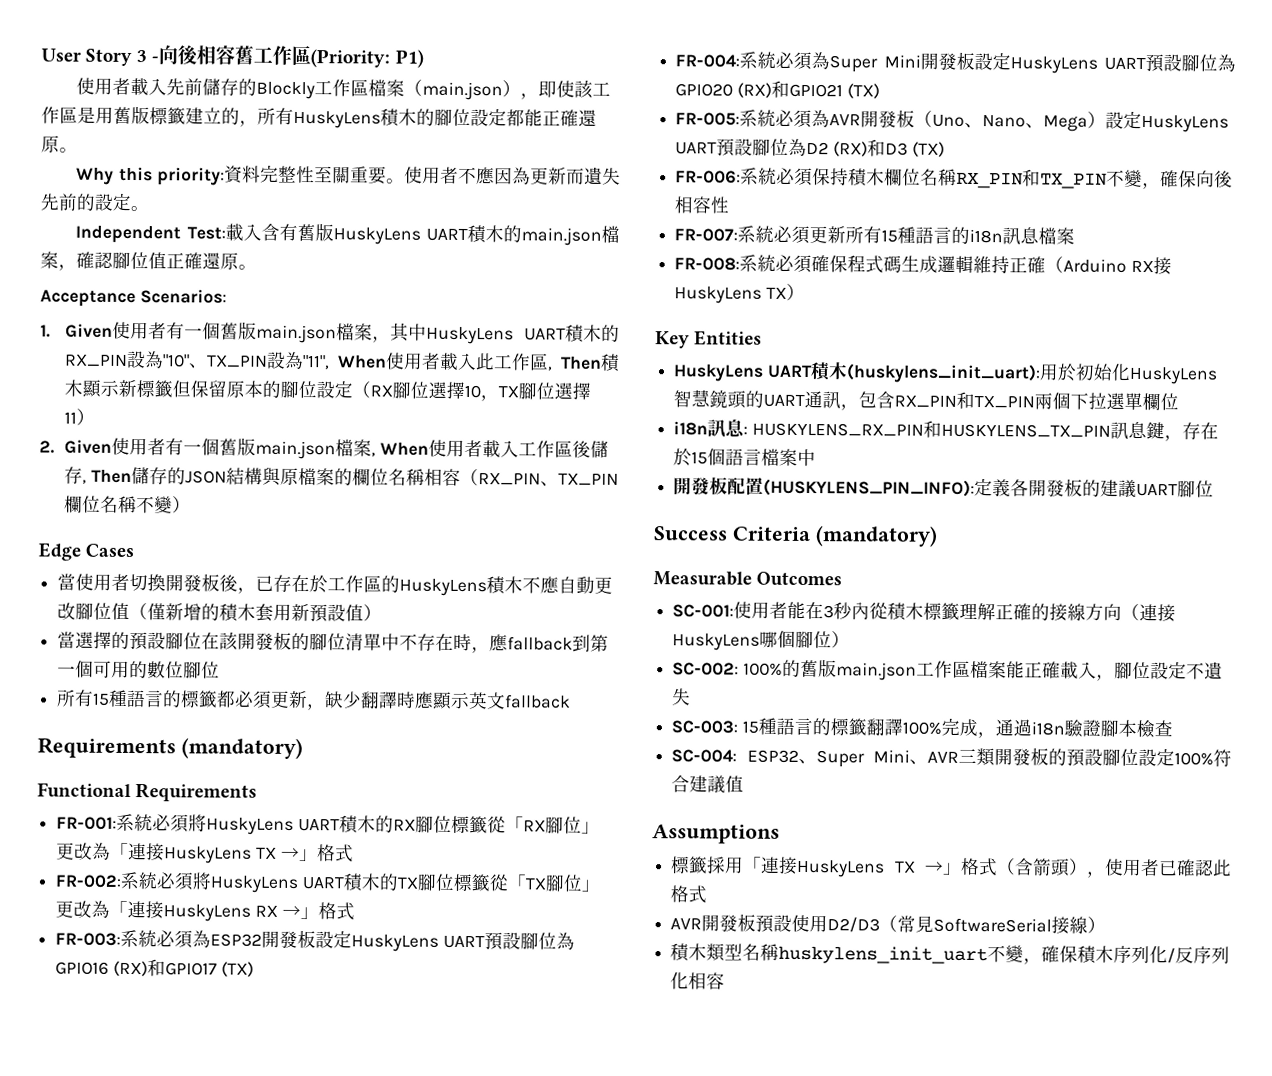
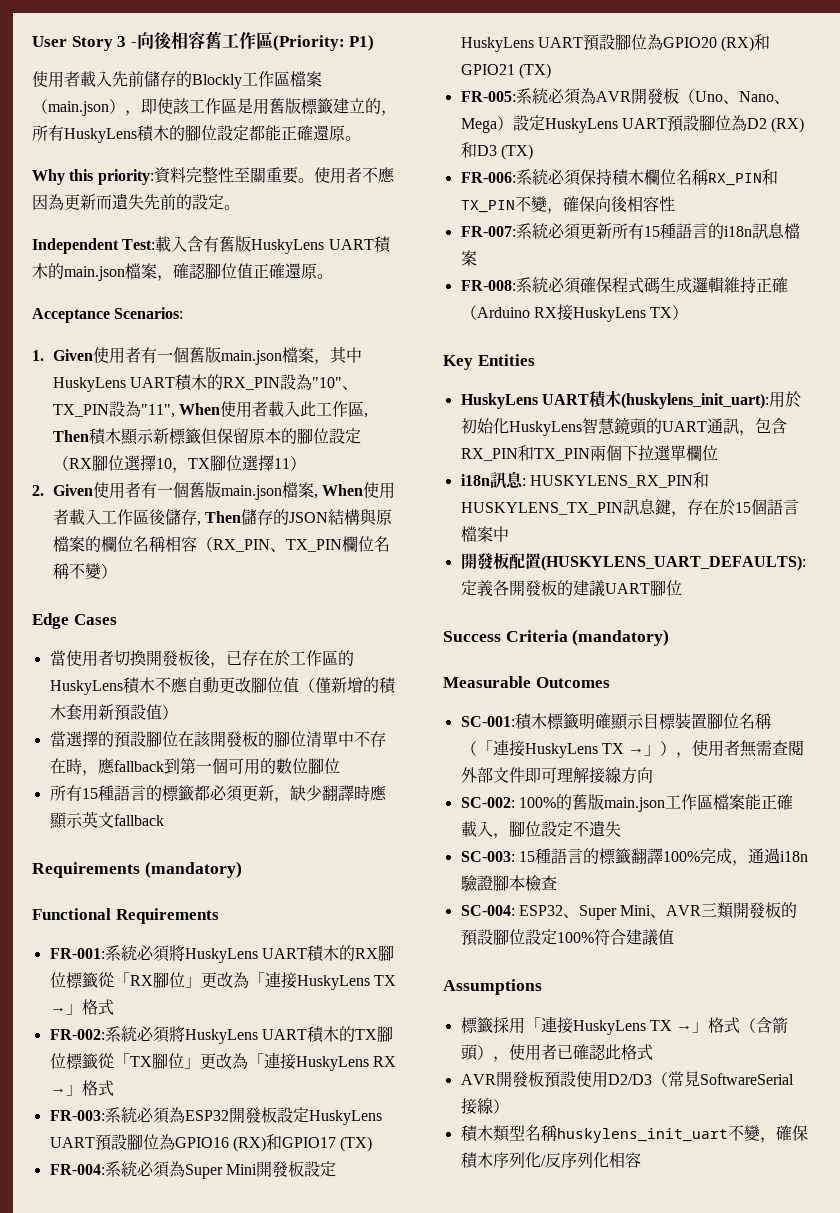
[763,478,976,498] (HUSKYLENS_PIN_INFO): -> [540,555,806,571] (HUSKYLENS_UART_DEFAULTS):
[733,601,1177,623] [672,630,851,651] 使用者能在3秒內從積木標籤理解正確的接線方向（連接HuskyLens哪個腳位） -> [514,713,772,730] [460,739,805,758] [460,767,653,784] 積木標籤明確顯示目標裝置腳位名稱（「連接HuskyLens TX →」），使用者無需查閱外部文件即可理解接線方向

